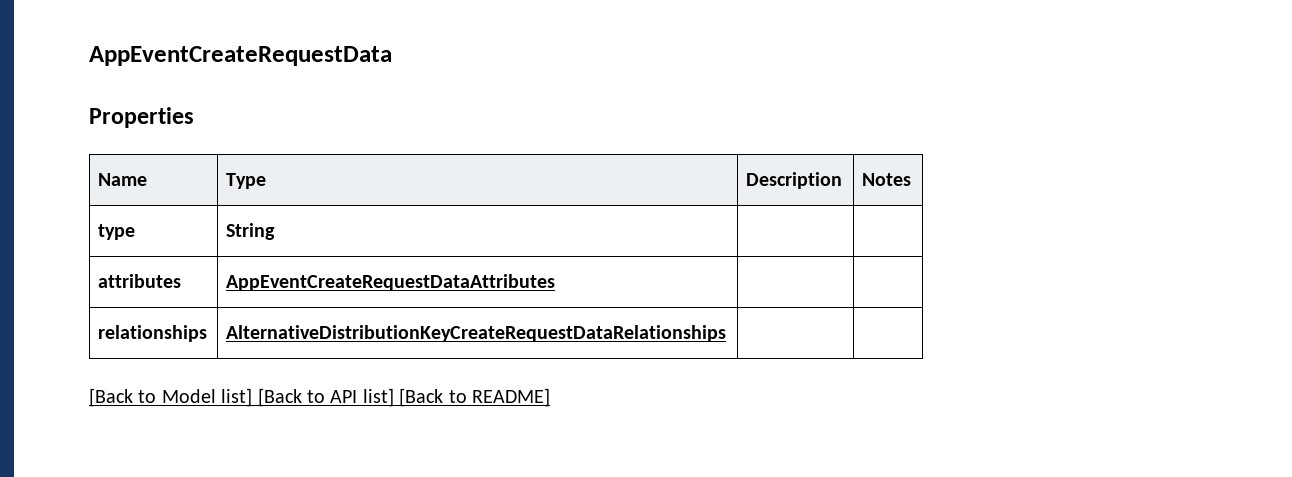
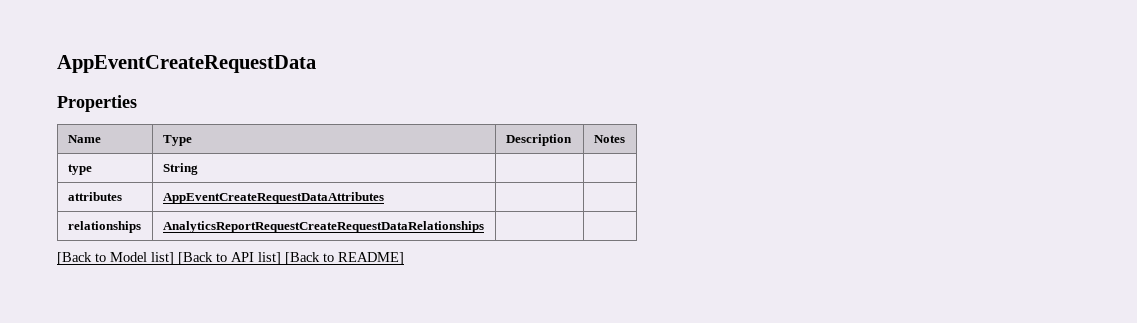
[226,325,727,342] AlternativeDistributionKeyCreateRequestDataRelationships -> [162,221,484,233] AnalyticsReportRequestCreateRequestDataRelationships

